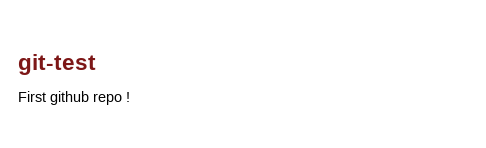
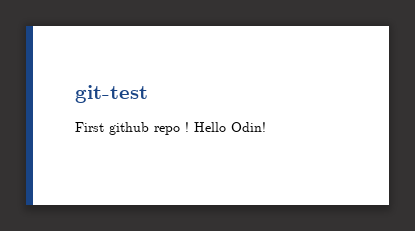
(130, 97) none -> [194,122,266,132] Hello Odin!

